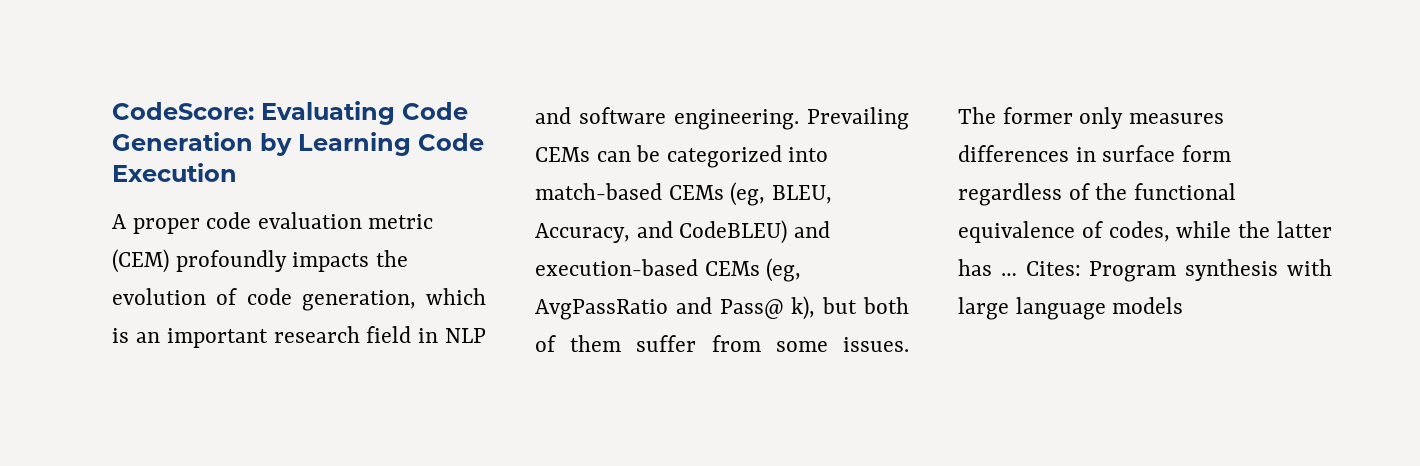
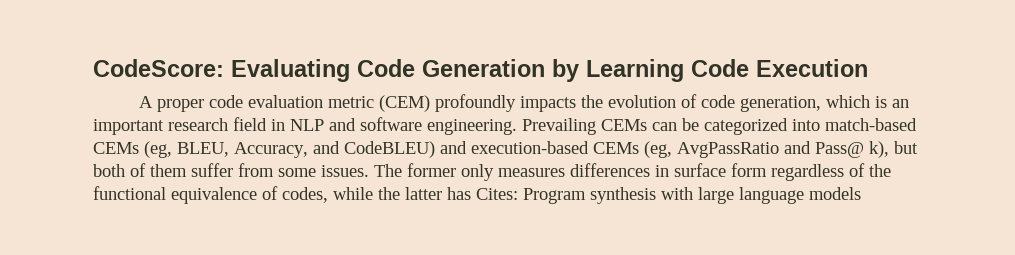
[1000,273,1017,276] … -> (471, 193) none

